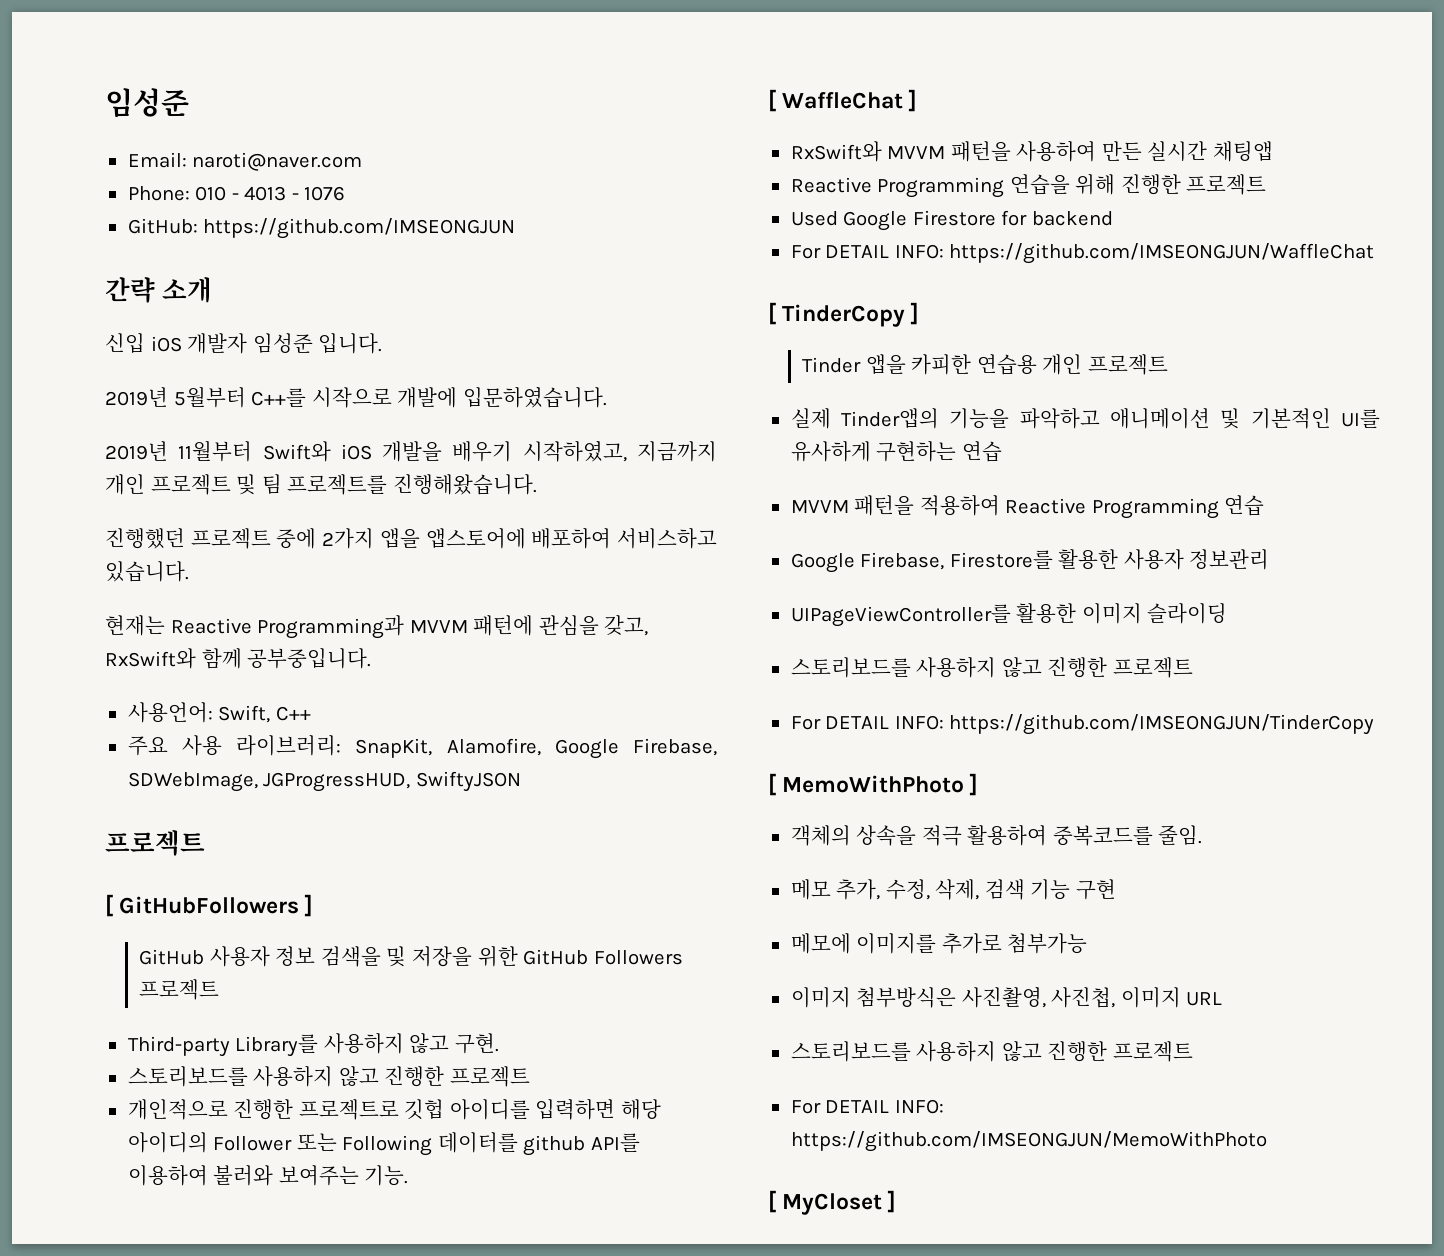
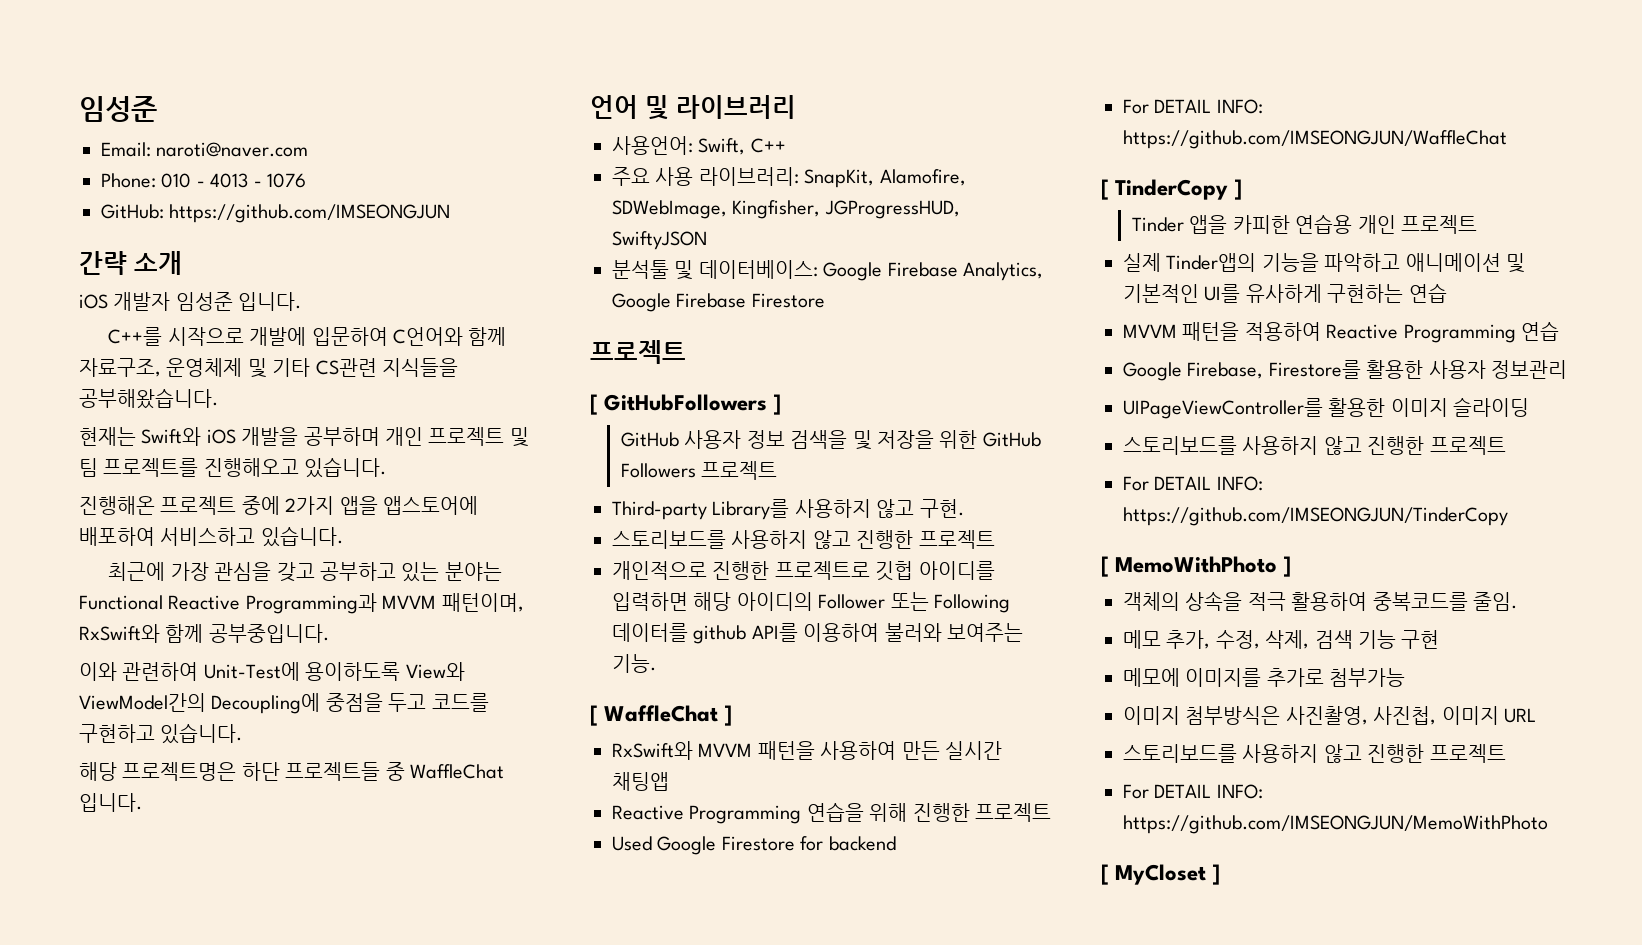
[105,333,145,353] 신입 -> (182, 263) none
[105,386,246,408] 2019년 5월부터 -> (302, 301) none
[462,387,607,408] [105,440,717,462] 입문하였습니다. // 2019년 11월부터 Swift와 iOS 개발을 배우기 시작하였고, 지금까지 -> [311,327,507,346] [79,358,458,378] [79,388,218,409] [79,427,380,446] 입문하여 C언어와 함께 자료구조, 운영체제 및 기타 CS관련 지식들을 공부해왔습니다. // 현재는 Swift와 iOS 개발을 공부하며
[392,474,537,495] [105,528,185,549] 진행해왔습니다. // 진행했던 -> [203,457,387,478] [79,496,155,515] 진행해오고 있습니다. // 진행해온
[105,615,649,639] [105,648,372,669] 현재는 Reactive Programming과 MVVM 패턴에 관심을 갖고, RxSwift와 함께 공부중입니다. -> [108,562,502,582] [79,593,524,614] [79,624,329,643] [79,662,465,681] [79,693,489,714] [79,723,243,744] [79,762,504,781] [79,793,142,812] [590,95,796,120] 최근에 가장 관심을 갖고 공부하고 있는 분야는 Functional Reactive Programming과 MVVM 패턴이며, RxSwift와 함께 공부중입니다. // 이와 관련하여 Unit-Test에 용이하도록 View와 ViewModel간의 Decoupling에 중점을 두고 코드를 구현하고 있습니다. // 해당 프로젝트명은 하단 프로젝트들 중 WaffleChat 입니다. // 언어 및 라이브러리
[554,738,717,759] [127,772,258,792] Google Firebase, SDWebImage, -> [612,200,821,219] SDWebImage, Kingfisher,
(521, 781) none -> [612,260,1043,281] [612,293,825,312] // 분석툴 및 데이터베이스: Google Firebase Analytics, Google Firebase Firestore

